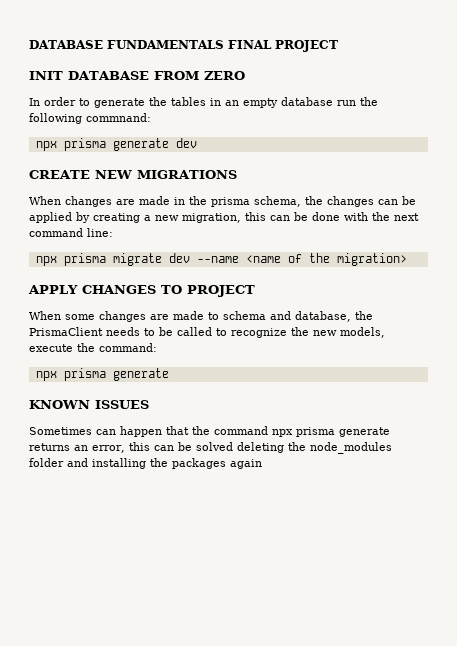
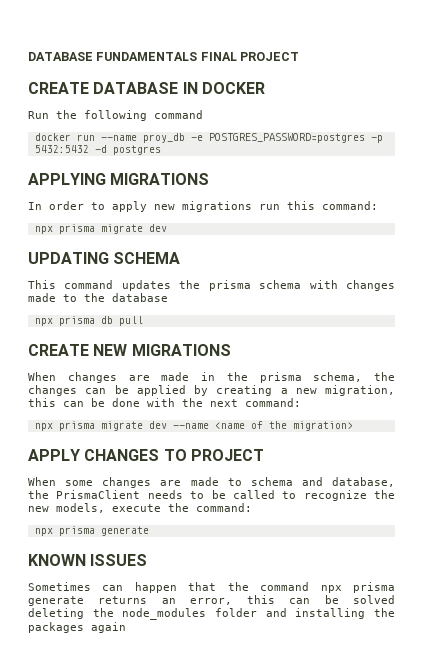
[29,71,245,80] [29,97,378,108] [29,113,151,124] [35,138,197,151] INIT DATABASE FROM ZERO // In order to generate the tables in an empty database run the following commnand: // npx prisma generate dev -> [28,82,265,94] [28,110,203,121] [34,133,383,143] [34,145,161,155] [28,173,210,185] [28,201,378,212] [34,224,167,234] [28,252,181,264] [28,280,395,291] [28,293,168,302] [34,316,143,326] CREATE DATABASE IN DOCKER // Run the following command // docker run --name proy_db -e POSTGRES_PASSWORD=postgres -p 5432:5432 -d postgres // APPLYING MIGRATIONS // In order to apply new migrations run this command: // npx prisma migrate dev // UPDATING SCHEMA // This command updates the prisma schema with changes made to the database // npx prisma db pull
[29,228,113,237] command line: -> [245,398,301,407] command:

